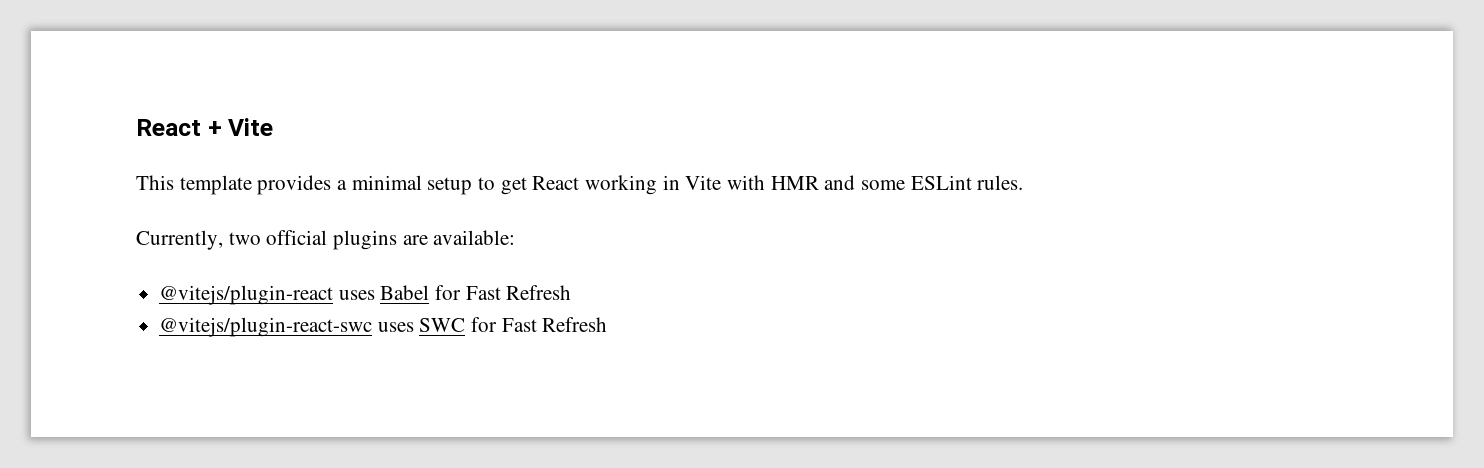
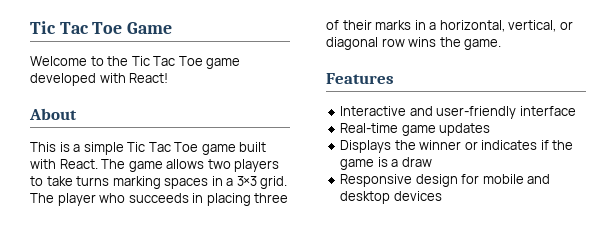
[136,118,274,136] [136,175,1024,195] [136,230,516,250] [159,285,572,305] [159,317,608,337] React + Vite // This template provides a minimal setup to get React working in Vite with HMR and some ESLint rules. // Currently, two official plugins are available: // @vitejs/plugin-react uses Babel for Fast Refresh // @vitejs/plugin-react-swc uses SWC for Fast Refresh -> [30,21,173,34] [30,56,241,69] [30,73,169,86] [29,108,77,120] [30,142,267,155] [30,159,280,172] [30,176,288,189] [30,193,289,206] [326,20,573,32] [326,37,502,50] [326,73,394,84] [340,106,576,119] [340,123,491,136] [340,140,574,153] [340,157,432,170] [340,174,551,187] [340,191,442,204] Tic Tac Toe Game // Welcome to the Tic Tac Toe game developed with React! // About // This is a simple Tic Tac Toe game built with React. The game allows two players to take turns marking spaces in a 3×3 grid. The player who succeeds in placing three of their marks in a horizontal, vertical, or diagonal row wins the game. // Features // Interactive and user-friendly interface // Real-time game updates // Displays the winner or indicates if the game is a draw // Responsive design for mobile and desktop devices

